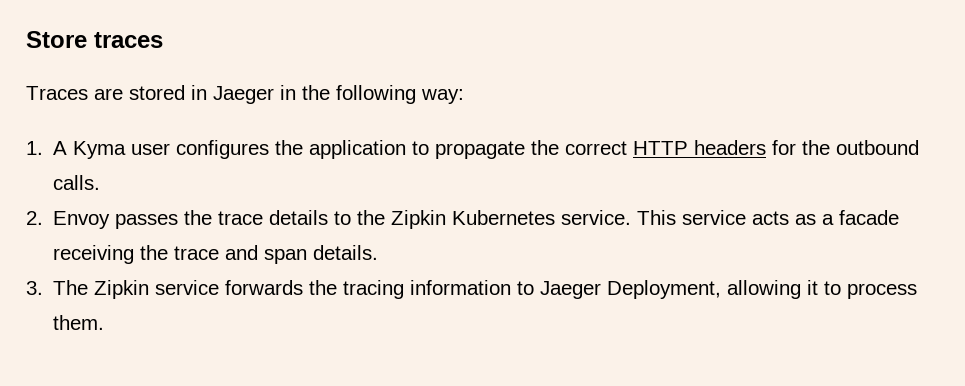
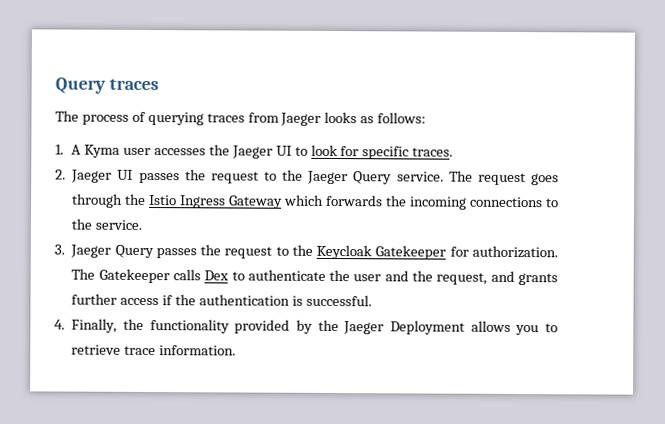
[26,31,87,48] Store -> [55,77,106,94] Query
[26,85,464,104] [26,140,920,159] [53,175,101,190] [26,210,900,229] [53,245,379,264] [26,280,918,299] [53,315,105,330] Traces are stored in Jaeger in the following way: // 1. A Kyma user configures the application to propagate the correct HTTP headers for the outbound calls. // 2. Envoy passes the trace details to the Zipkin Kubernetes service. This service acts as a facade receiving the trace and span details. // 3. The Zipkin service forwards the tracing information to Jaeger Deployment, allowing it to process them. -> [55,110,427,126] [55,144,454,160] [55,169,559,186] [72,193,560,210] [71,218,143,230] [54,244,558,260] [71,268,558,286] [71,293,372,307] [54,318,559,336] [71,344,237,356] The process of querying traces from Jaeger looks as follows: // 1. A Kyma user accesses the Jaeger UI to look for specific traces. // 2. Jaeger UI passes the request to the Jaeger Query service. The request goes through the Istio Ingress Gateway which forwards the incoming connections to the service. // 3. Jaeger Query passes the request to the Keycloak Gatekeeper for authorization. The Gatekeeper calls Dex to authenticate the user and the request, and grants further access if the authentication is successful. // 4. Finally, the functionality provided by the Jaeger Deployment allows you to retrieve trace information.

